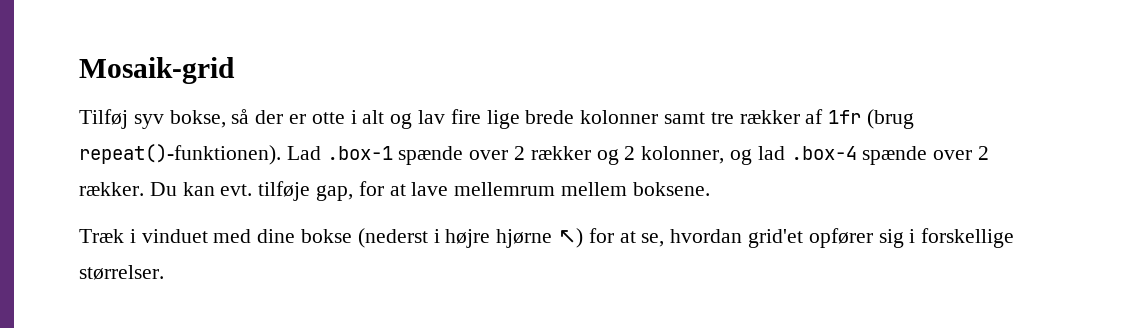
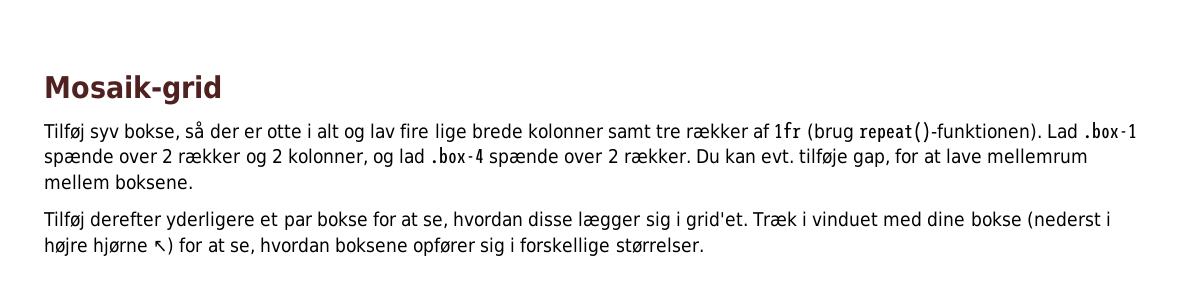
(710, 189) none -> [43,211,748,230] Tilføj derefter yderligere et par bokse for at se, hvordan disse lægger sig i grid'et.
[748,229,804,248] grid'et -> [334,237,408,253] boksene

